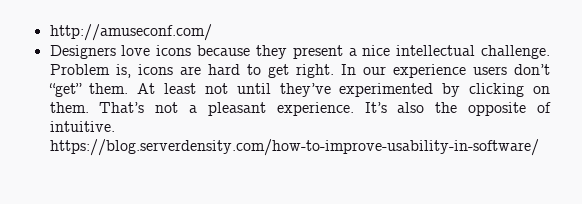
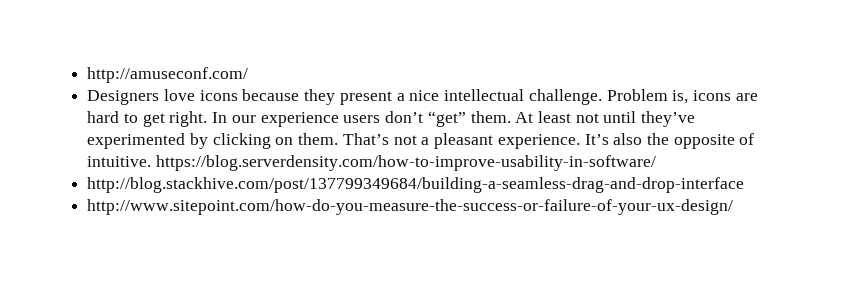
(539, 147) none -> [87,177,745,193] [87,199,734,215] // http://blog.stackhive.com/post/137799349684/building-a-seamless-drag-and-drop-interface // http://www.sitepoint.com/how-do-you-measure-the-success-or-failure-of-your-ux-design/

